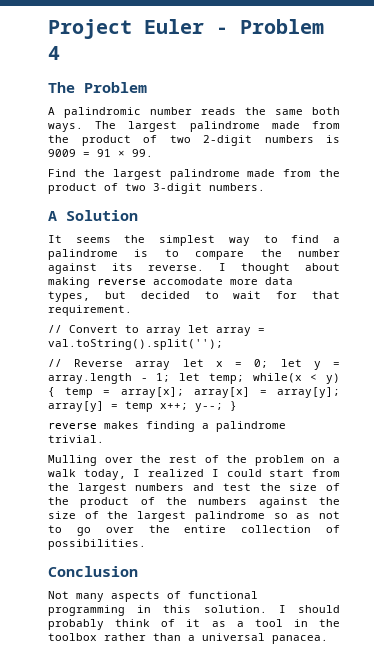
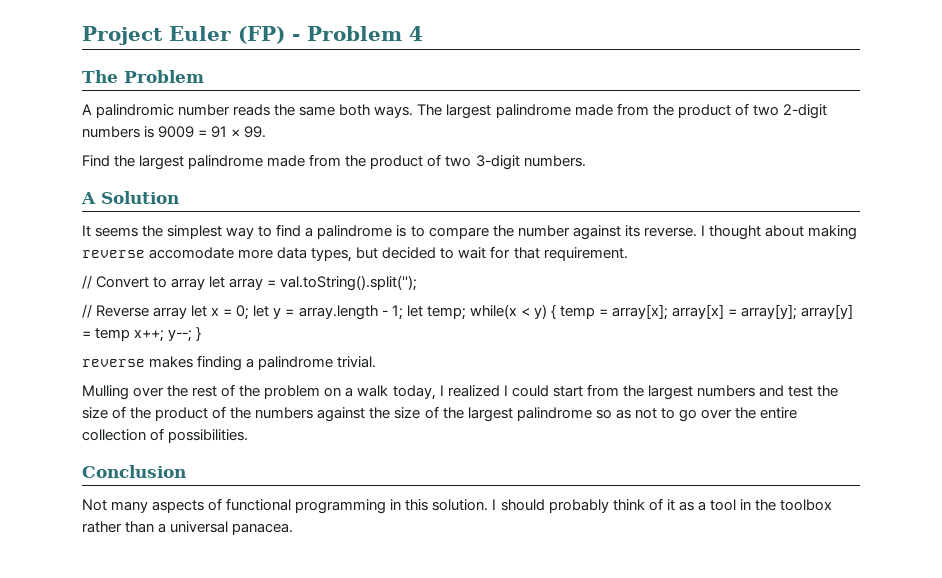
(204, 26) none -> [238,26,285,44] (FP)

